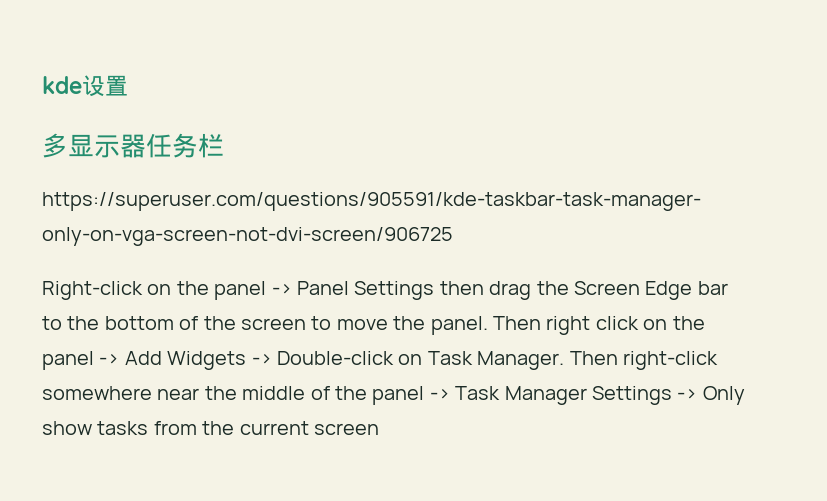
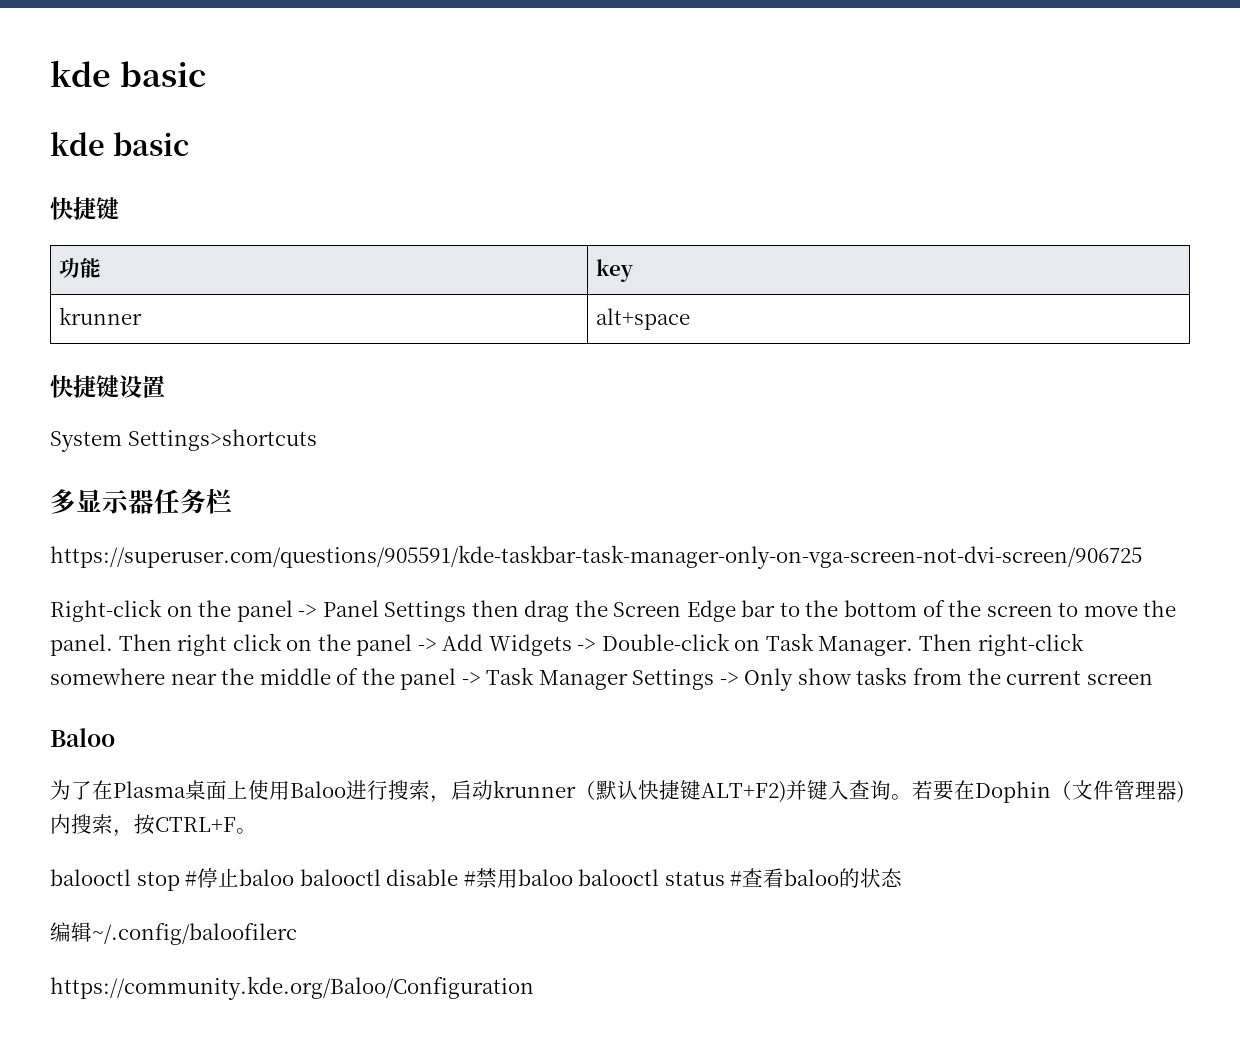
[42,76,82,94] kde -> [50,60,206,87] [50,131,189,156] [50,197,119,220] [59,258,102,278] [596,259,634,282] [59,307,143,325] [596,308,691,330] [50,375,119,398] kde basic // kde basic // 快捷键 // 功能 | key // krunner | alt+space // 快捷键
(128, 85) none -> [50,429,317,452] // System Settings>shortcuts
(379, 429) none -> [50,728,115,747] [50,780,1184,803] [50,814,257,837] [50,868,903,891] [50,922,297,945] [50,976,534,1000] // Baloo // 为了在Plasma桌面上使用Baloo进行搜索，启动krunner（默认快捷键ALT+F2)并键入查询。若要在Dophin（文件管理器)内搜索，按CTRL+F。 // balooctl stop #停止baloo balooctl disable #禁用baloo balooctl status #查看baloo的状态 // 编辑~/.config/baloofilerc // https://community.kde.org/Baloo/Configuration

